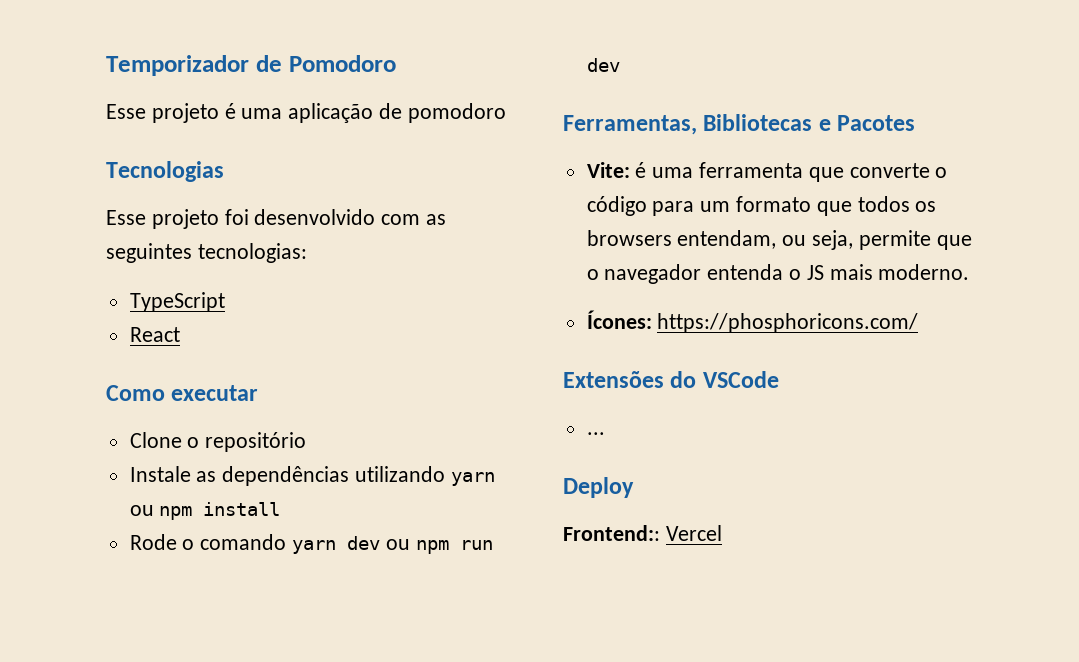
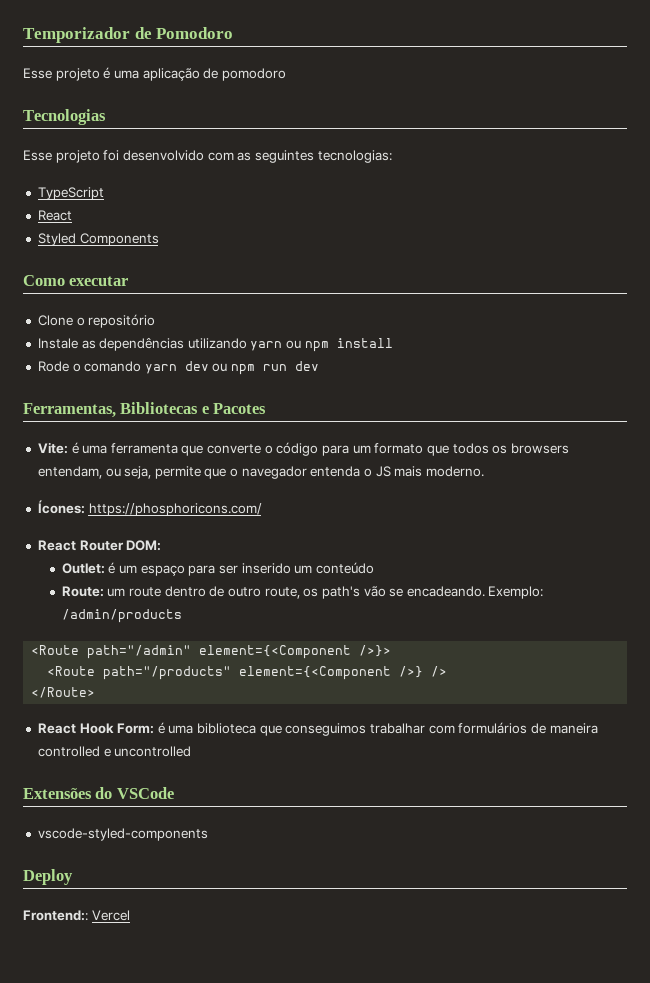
(180, 334) none -> [37,233,159,246] // Styled Components
(919, 323) none -> [37,540,162,551] [61,562,374,576] [61,586,544,599] [61,609,182,623] [31,645,392,659] [47,666,448,680] [31,687,96,698] [37,722,598,736] [37,746,192,757] // React Router DOM: // Outlet: é um espaço para ser inserido um conteúdo // Route: um route dentro de outro route, os path's vão se encadeando. Exemplo: /admin/products // <Route path="/admin" element={<Component />}> // <Route path="/products" element={<Component />} /> // </Route> // React Hook Form: é uma biblioteca que conseguimos trabalhar com formulários de maneira controlled e uncontrolled
[586,432,605,435] ... -> [37,828,208,841] vscode-styled-components

